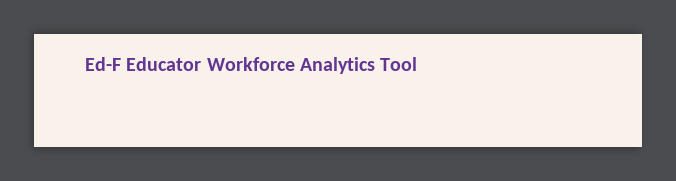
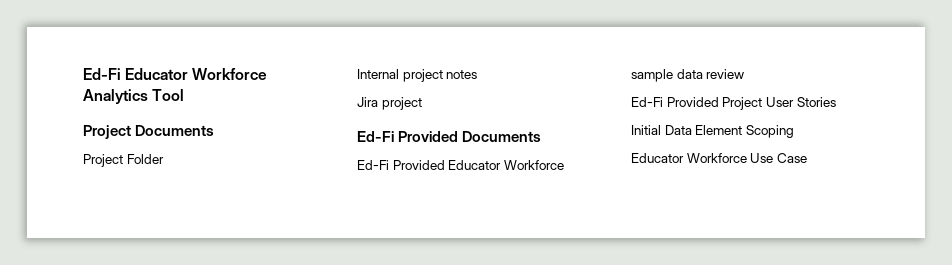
[85,57,121,71] Ed-F -> [83,68,121,80] Ed-Fi
(418, 64) none -> [83,125,215,139] [83,154,164,167] [357,69,478,82] [357,97,422,110] [357,131,542,142] [357,160,564,170] [631,69,745,82] [631,97,836,110] [631,125,794,138] [631,153,807,163] // Project Documents // Project Folder // Internal project notes // Jira project // Ed-Fi Provided Documents // Ed-Fi Provided Educator Workforce sample data review // Ed-Fi Provided Project User Stories // Initial Data Element Scoping // Educator Workforce Use Case

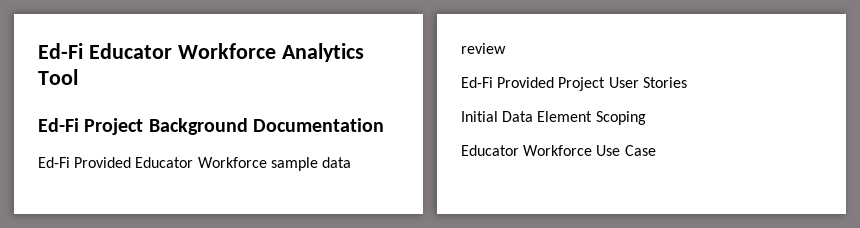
[83,125,215,139] [83,154,164,167] [357,69,478,82] [357,97,422,110] [357,131,542,142] Project Documents // Project Folder // Internal project notes // Jira project // Ed-Fi Provided Documents -> [38,118,384,135] Ed-Fi Project Background Documentation

